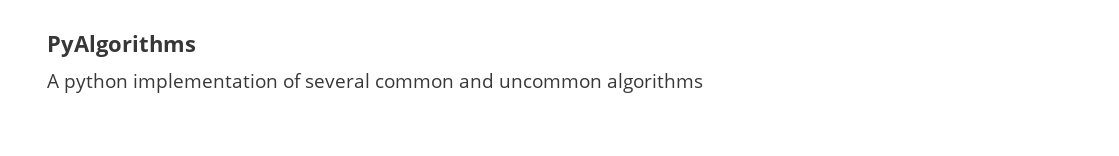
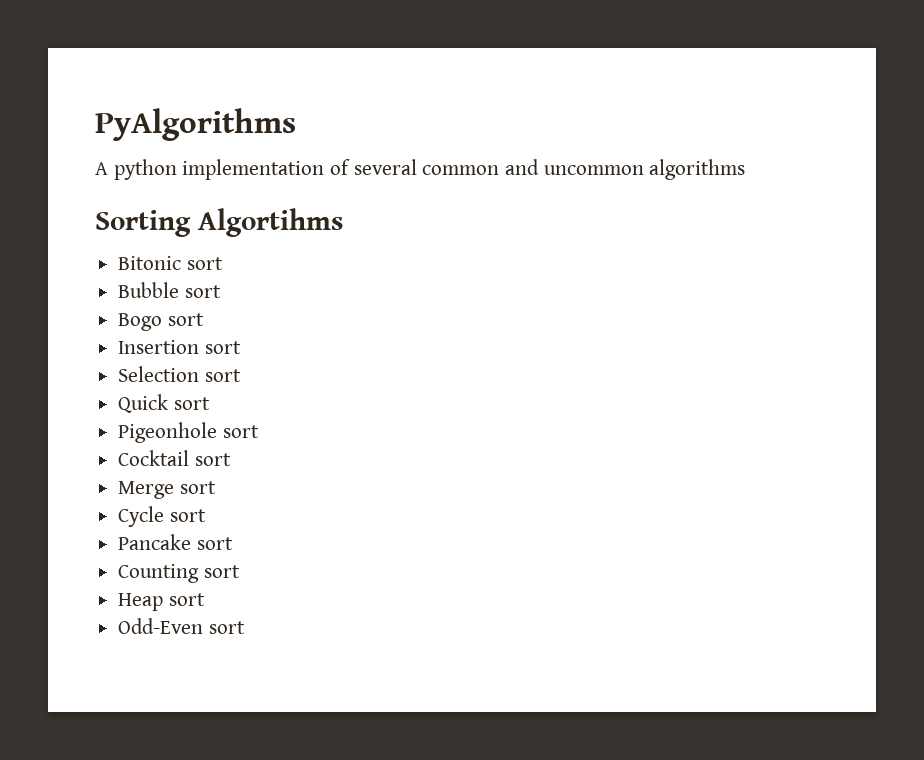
(703, 83) none -> [95,208,343,237] [118,256,223,270] [118,282,221,298] [118,313,204,331] [118,340,241,354] [118,366,241,382] [118,394,210,413] [118,422,259,443] [118,450,231,466] [118,481,216,499] [118,506,206,527] [118,534,233,550] [118,564,240,583] [118,593,205,611] [118,618,245,634] // Sorting Algortihms // Bitonic sort // Bubble sort // Bogo sort // Insertion sort // Selection sort // Quick sort // Pigeonhole sort // Cocktail sort // Merge sort // Cycle sort // Pancake sort // Counting sort // Heap sort // Odd-Even sort

